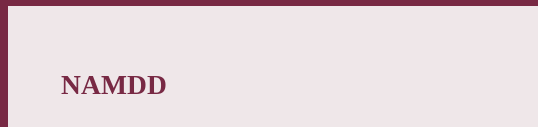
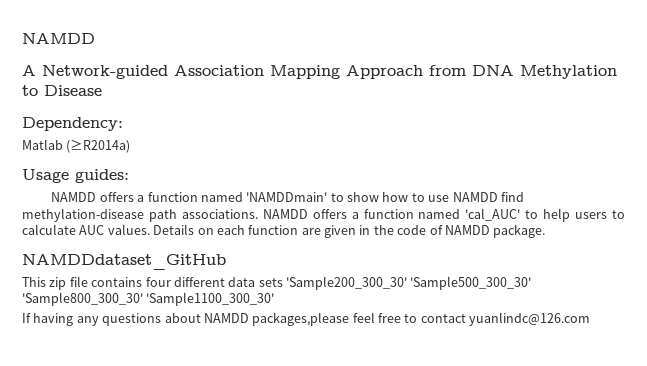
[61,76,167,94] NAMDD -> [22,33,95,44] [22,65,617,79] [22,85,102,96] [22,117,123,131] [22,139,131,153] [22,169,129,183] [51,192,524,202] [22,208,625,222] [22,224,546,238] [22,254,226,270] [22,276,532,290] [22,292,275,306] [22,312,591,326] NAMDD // A Network-guided Association Mapping Approach from DNA Methylation to Disease // Dependency: // Matlab (≥R2014a) // Usage guides: // NAMDD offers a function named 'NAMDDmain' to show how to use NAMDD find methylation-disease path associations. NAMDD offers a function named 'cal_AUC' to help users to calculate AUC values. Details on each function are given in the code of NAMDD package. // NAMDDdataset_GitHub // This zip file contains four different data sets 'Sample200_300_30' 'Sample500_300_30' 'Sample800_300_30' 'Sample1100_300_30' // If having any questions about NAMDD packages,please feel free to contact yuanlindc@126.com

